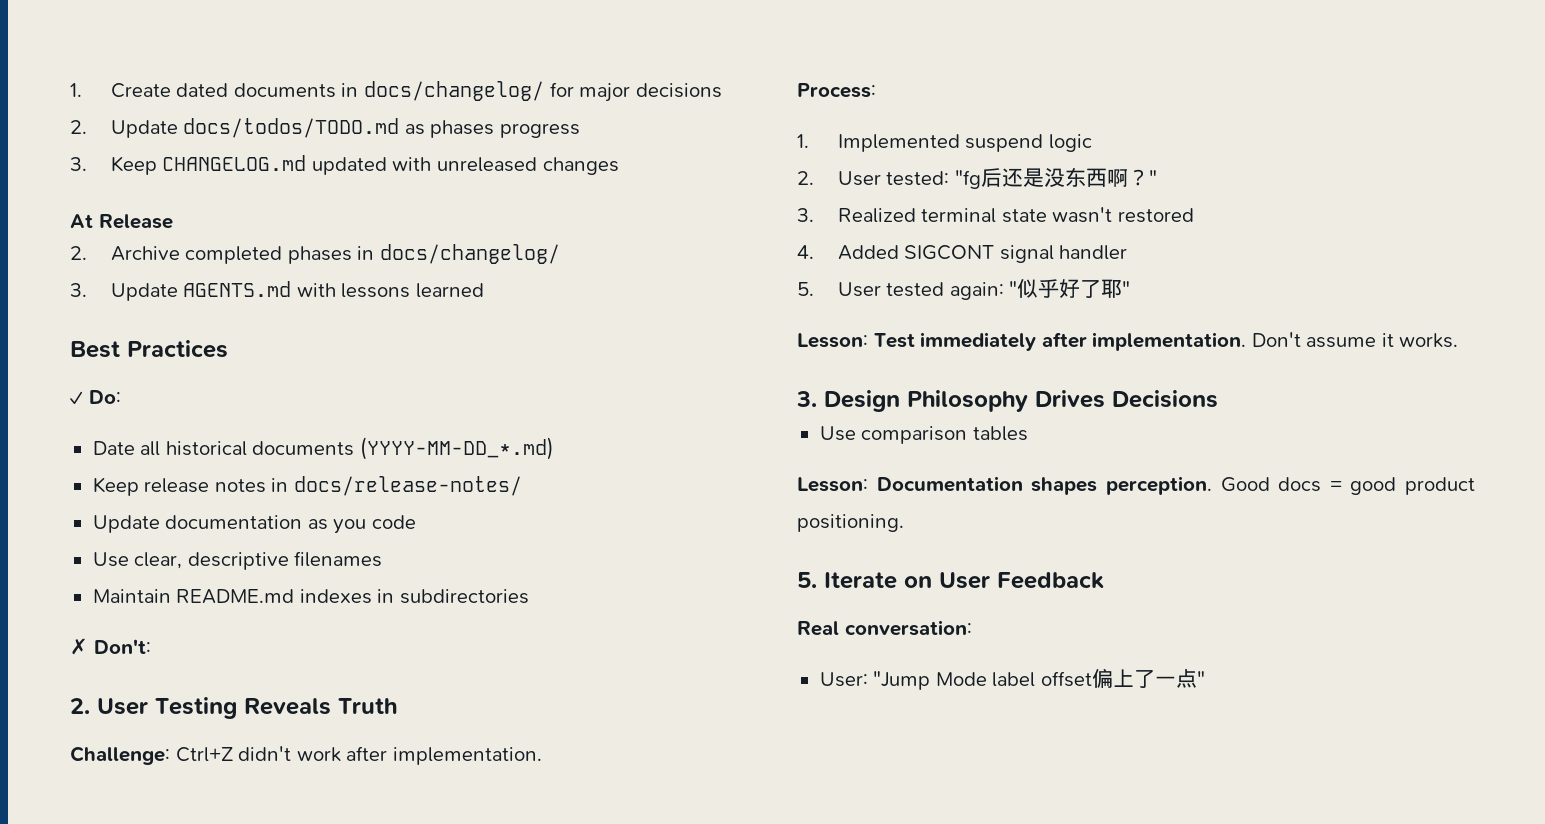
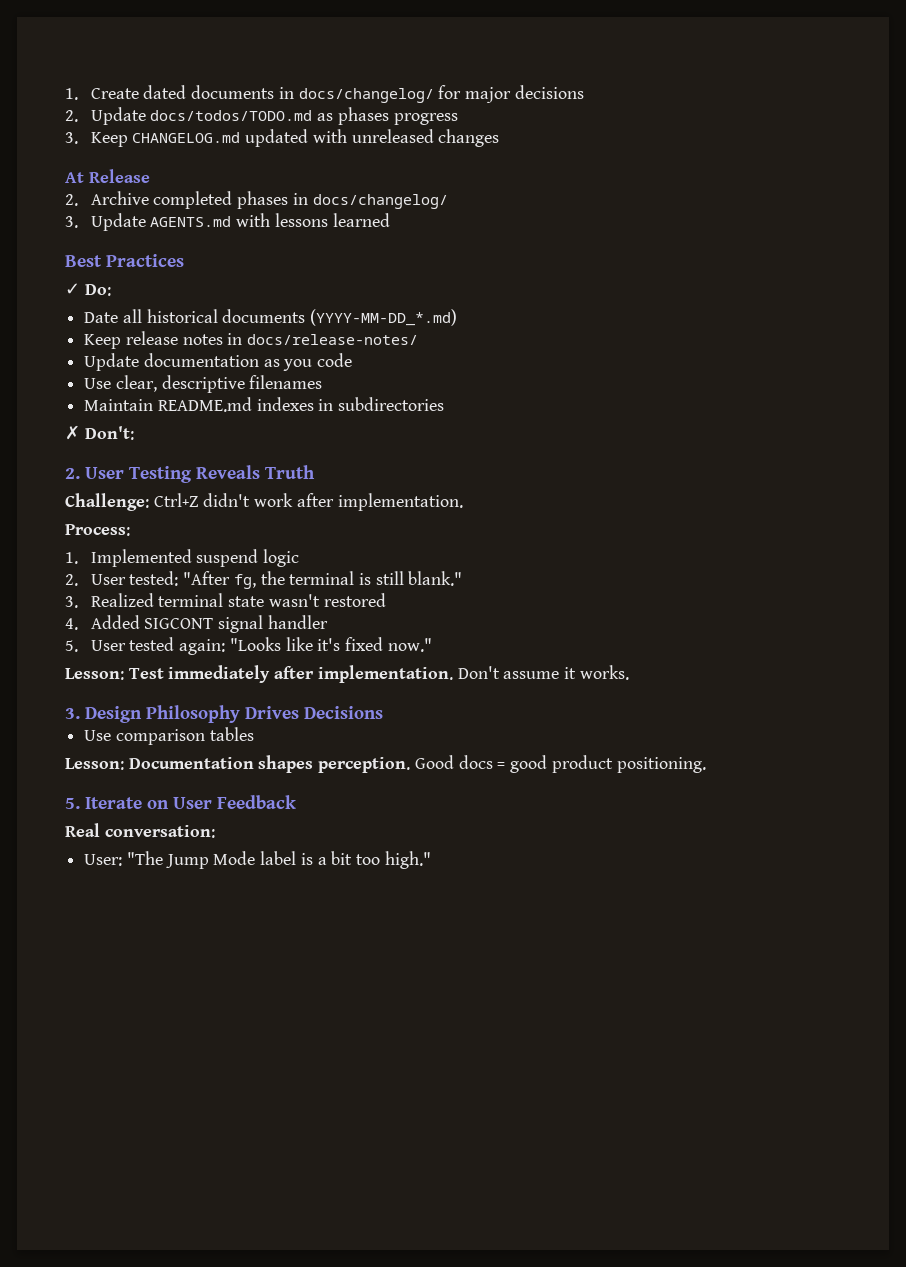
[954,168,1157,189] "fg后还是没东西啊？" -> [183,571,463,589] "After fg, the terminal is still blank."
[1009,279,1131,298] "似乎好了耶" -> [229,637,432,652] "Looks like it's fixed now."
[873,668,1205,690] "Jump Mode label offset偏上了一点" -> [126,851,431,869] "The Jump Mode label is a bit too high."

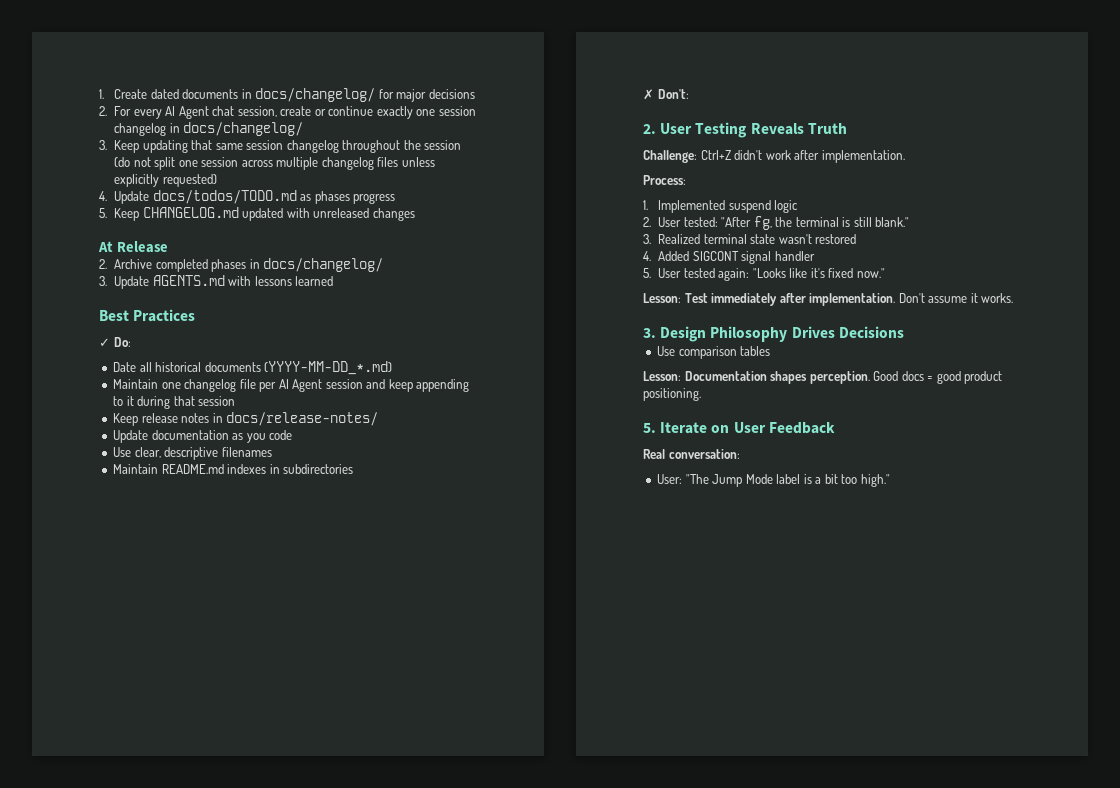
(78, 116) none -> [114,106,476,119] [114,122,304,136] [99,140,462,153] [114,157,435,170] [114,174,217,187] [99,191,107,201] For every AI Agent chat session, create or continue exactly one session changelog in docs/changelog/ // 3. Keep updating that same session changelog throughout the session (do not split one session across multiple changelog files unless explicitly requested) // 4.
[65,132,78,144] 3. -> [99,208,107,218] 5.
(458, 317) none -> [113,379,470,392] [113,396,236,409] // Maintain one changelog file per AI Agent session and keep appending to it during that session

